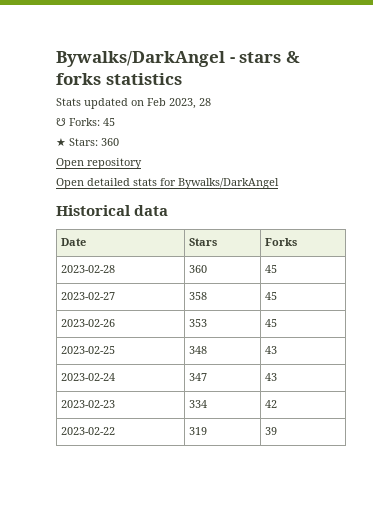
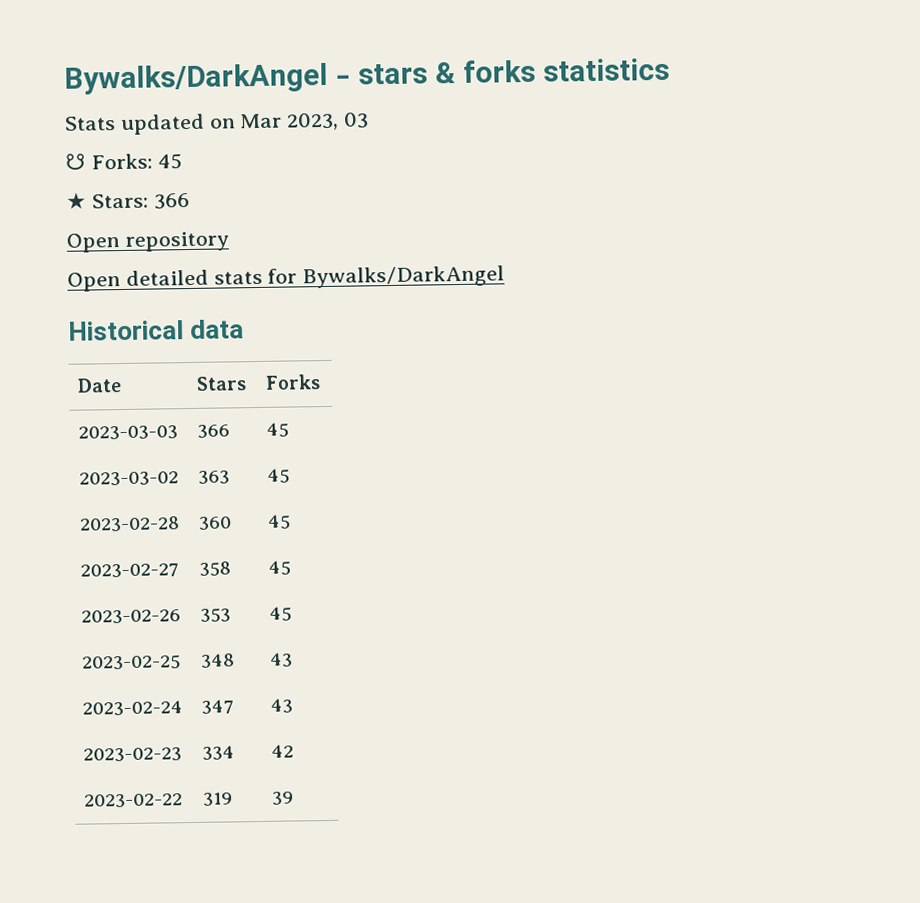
[147,98,211,109] Feb 2023, 28 -> [239,112,370,131] Mar 2023, 03
[101,138,119,146] 360 -> [153,192,190,210] 366
(297, 242) none -> [78,425,179,440] [197,424,231,438] [266,422,290,437] [79,471,180,486] [198,470,231,484] [267,468,291,483] // 2023-03-03 | 366 | 45 // 2023-03-02 | 363 | 45

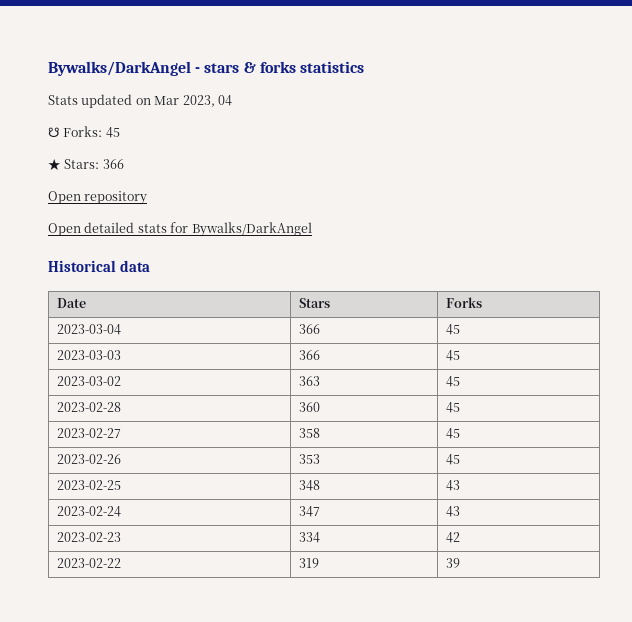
[343,112,370,129] 03 -> [217,95,232,106] 04
(322, 382) none -> [57,324,122,335] [299,324,321,334] [446,324,461,335] // 2023-03-04 | 366 | 45

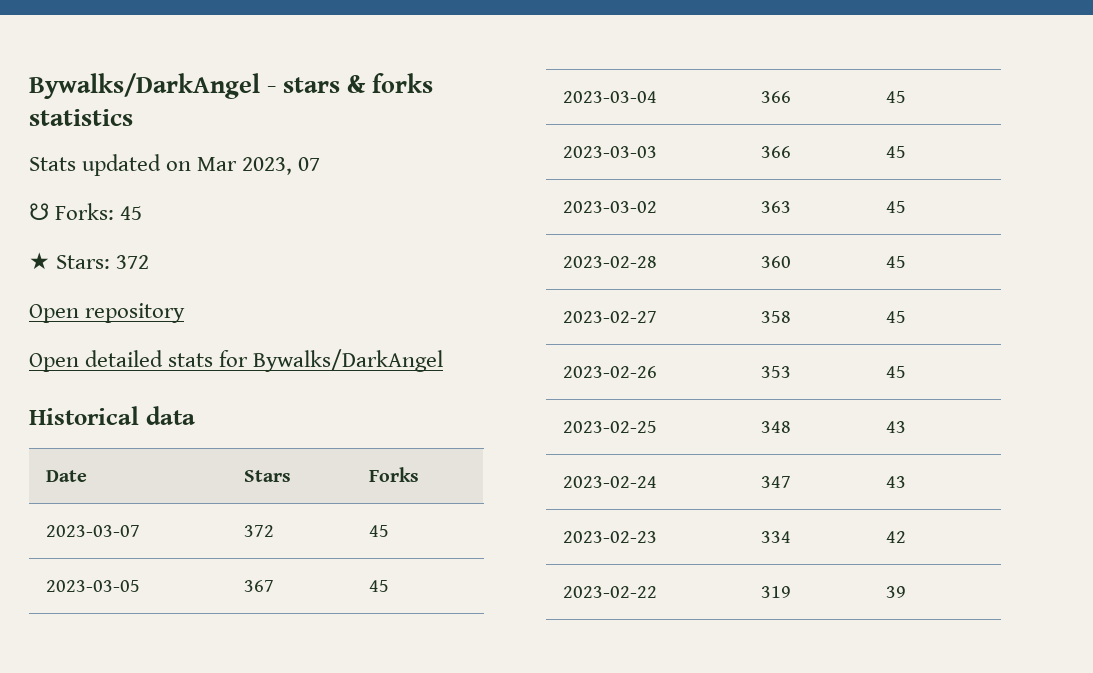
[217,95,232,106] 04 -> [298,157,321,171] 07
[102,159,124,169] 366 -> [116,255,150,269] 372
(483, 302) none -> [45,525,140,537] [243,525,274,537] [368,525,389,537] [45,580,140,592] [243,580,274,592] [368,580,389,592] // 2023-03-07 | 372 | 45 // 2023-03-05 | 367 | 45

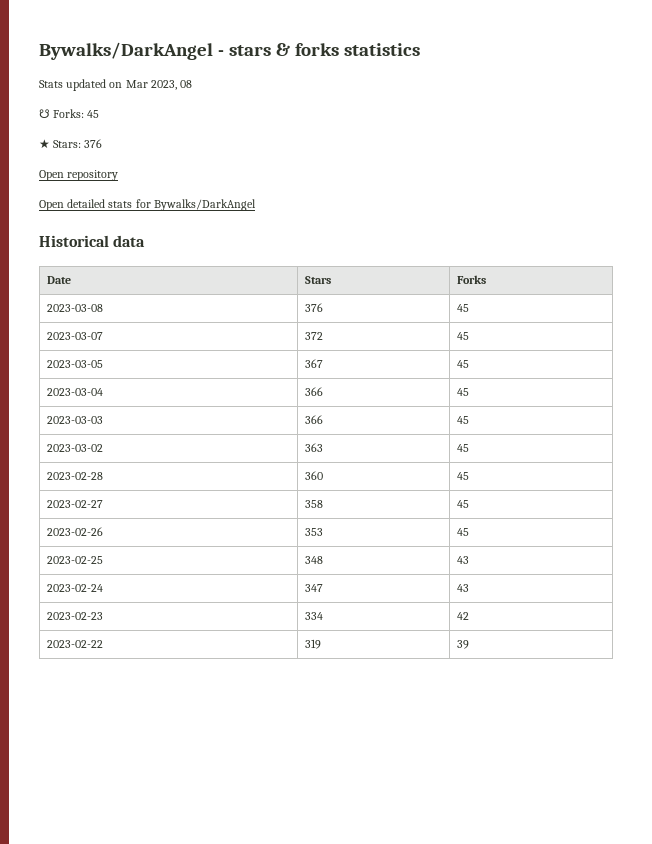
[298,157,321,171] 07 -> [180,80,193,88] 08
[116,255,150,269] 372 -> [84,139,103,148] 376
(419, 474) none -> [46,304,103,312] [304,303,323,312] [456,304,469,312] // 2023-03-08 | 376 | 45

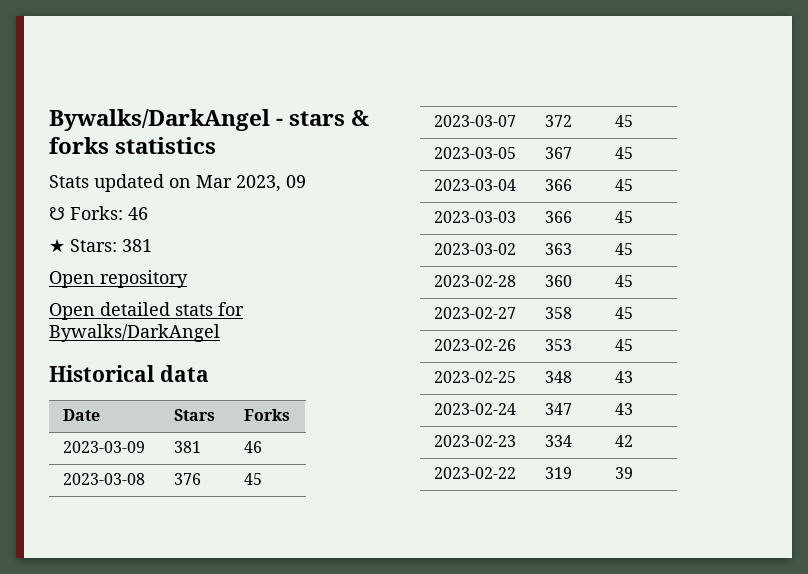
[180,80,193,88] 08 -> [286,175,306,188] 09
[87,110,100,118] 45 -> [128,207,148,220] 46
[84,139,103,148] 376 -> [122,239,152,252] 381
(486, 279) none -> [63,441,146,453] [174,441,202,453] [244,441,263,453] // 2023-03-09 | 381 | 46

